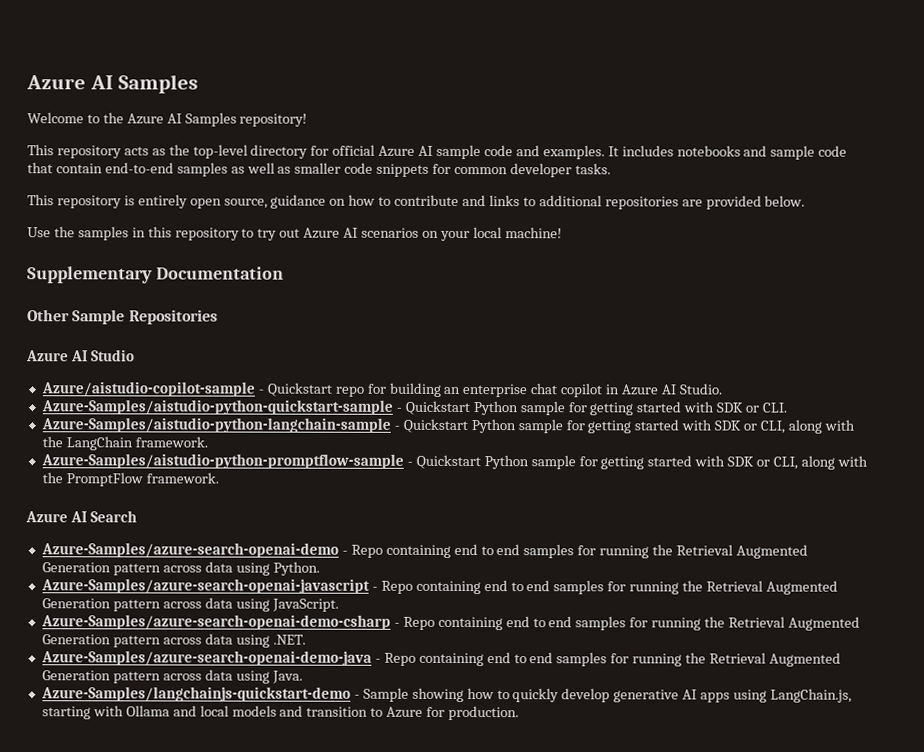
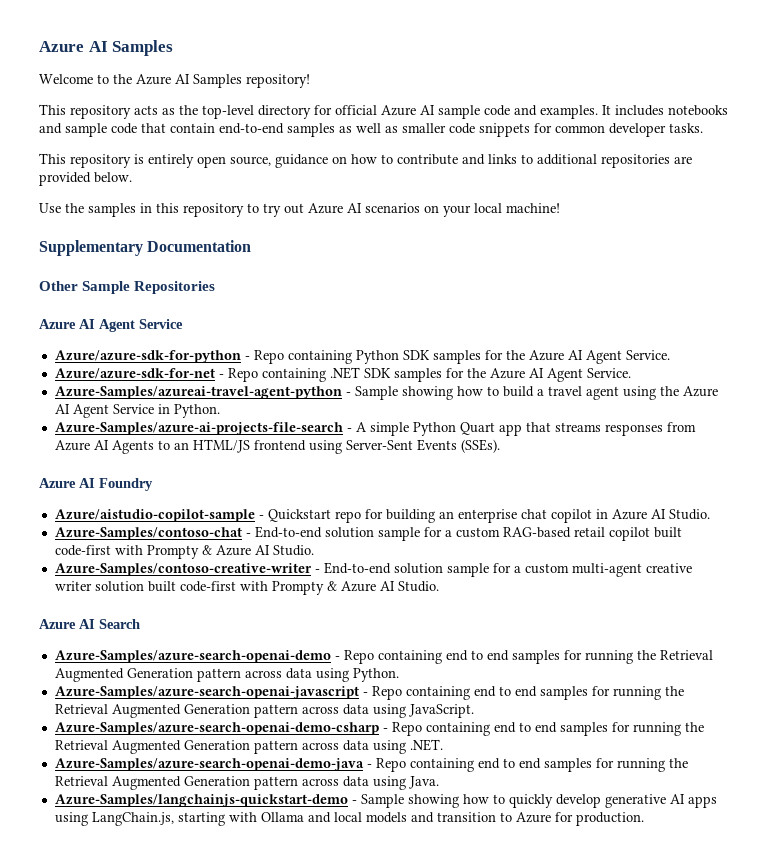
[90,349,135,362] Studio -> [99,319,183,332] [54,350,670,364] [54,367,631,382] [54,386,718,400] [54,404,220,418] [54,422,696,436] [54,439,500,454] [39,478,153,491] Agent Service // Azure/azure-sdk-for-python - Repo containing Python SDK samples for the Azure AI Agent Service. // Azure/azure-sdk-for-net - Repo containing .NET SDK samples for the Azure AI Agent Service. // Azure-Samples/azureai-travel-agent-python - Sample showing how to build a travel agent using the Azure AI Agent Service in Python. // Azure-Samples/azure-ai-projects-file-search - A simple Python Quart app that streams responses from Azure AI Agents to an HTML/JS frontend using Server-Sent Events (SSEs). // Azure AI Foundry
[40,399,788,416] [40,417,855,434] [41,436,208,451] [40,453,868,470] [41,472,219,487] Azure-Samples/aistudio-python-quickstart-sample - Quickstart Python sample for getting started with SDK or CLI. // Azure-Samples/aistudio-python-langchain-sample - Quickstart Python sample for getting started with SDK or CLI, along with the LangChain framework. // Azure-Samples/aistudio-python-promptflow-sample - Quickstart Python sample for getting started with SDK or CLI, along with the PromptFlow framework. -> [54,526,682,541] [54,545,314,559] [54,562,692,577] [54,581,439,595] Azure-Samples/contoso-chat - End-to-end solution sample for a custom RAG-based retail copilot built code-first with Prompty & Azure AI Studio. // Azure-Samples/contoso-creative-writer - End-to-end solution sample for a custom multi-agent creative writer solution built code-first with Prompty & Azure AI Studio.

